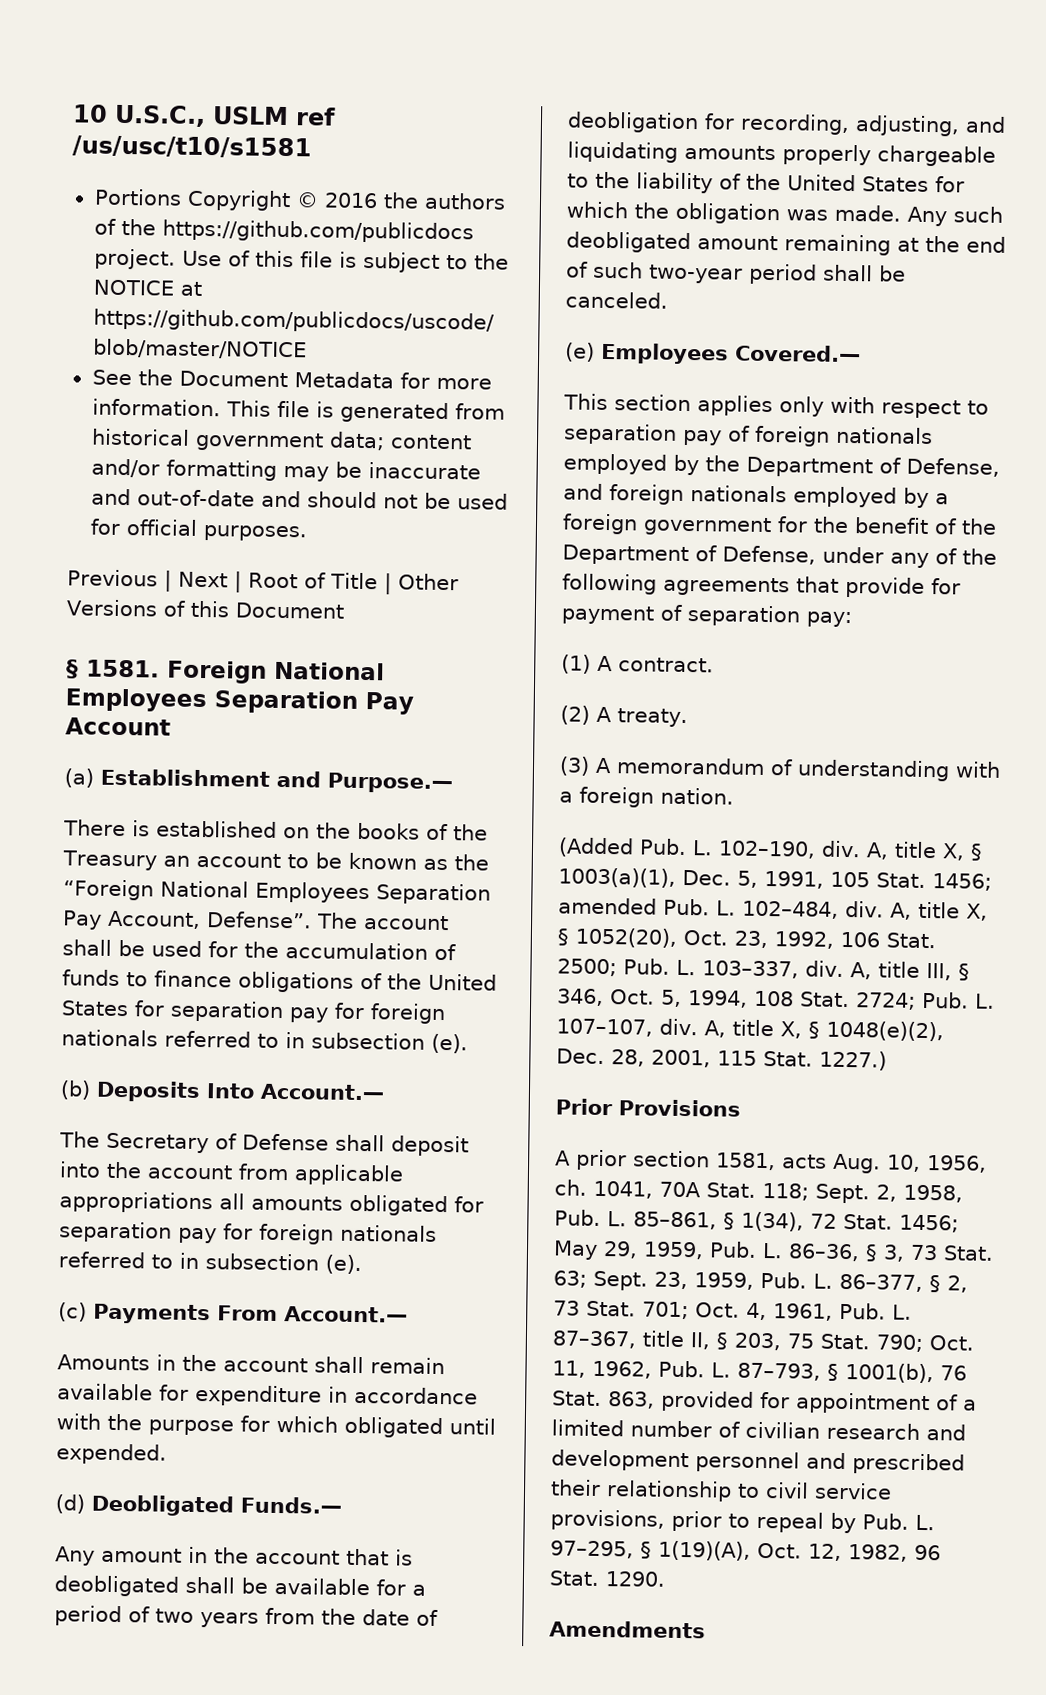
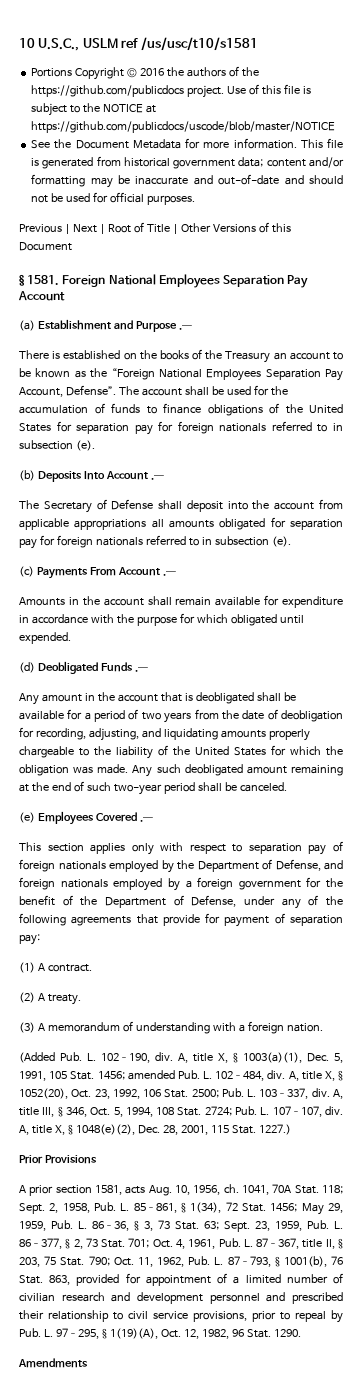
[327,772,453,794] Purpose.— -> [135,321,192,332] Purpose .—
[260,1083,385,1101] Account.— -> [105,471,164,480] Account .—
[283,1306,408,1323] Account.— -> [117,567,176,576] Account .—
[240,1496,342,1514] Funds.— -> [100,662,148,672] Funds .—
[735,344,861,363] Covered.— -> [95,812,153,822] Covered .—

